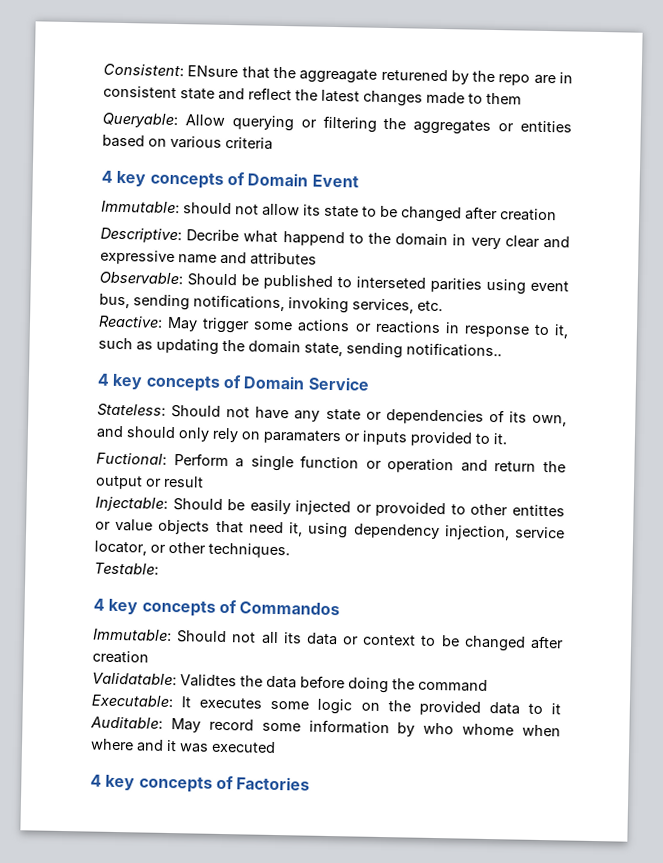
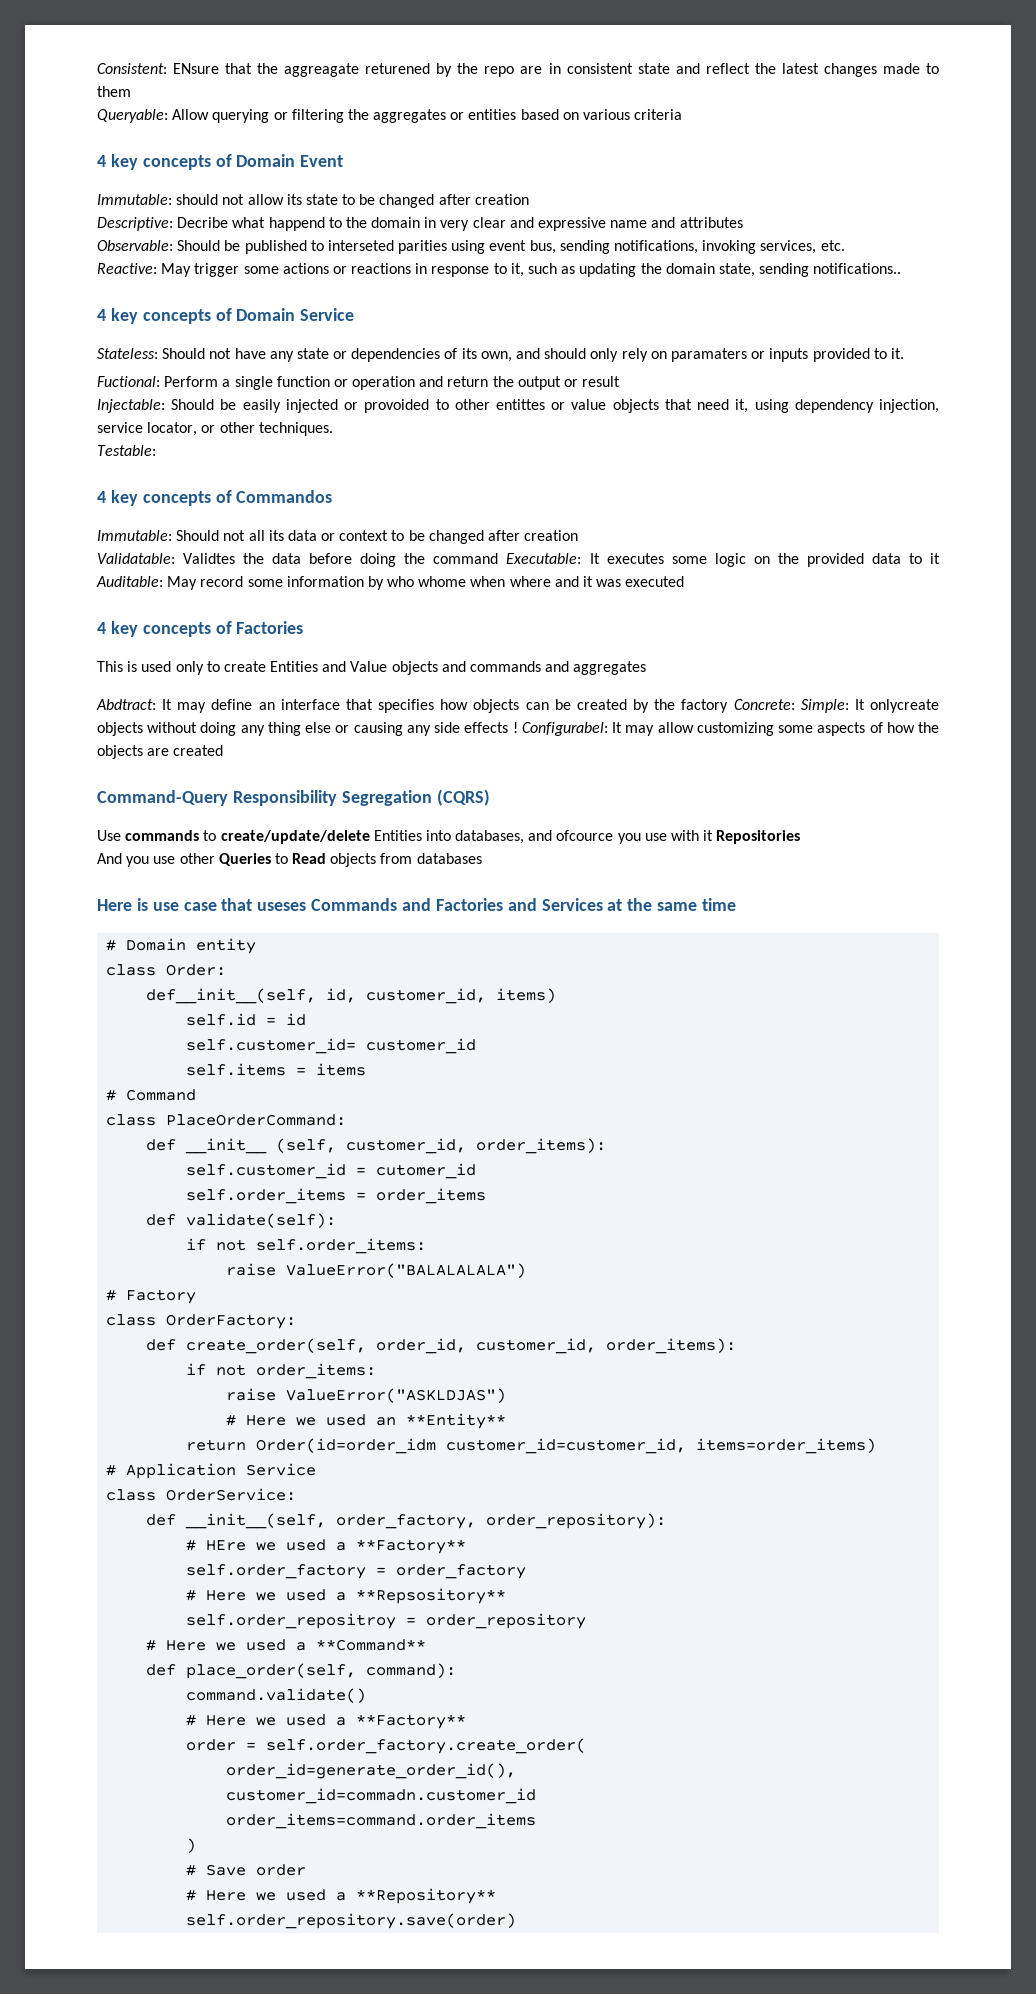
(311, 783) none -> [97,661,647,675] [96,699,939,713] [97,722,939,736] [97,745,224,759] [97,789,490,806] [97,830,801,844] [97,853,482,867] [97,898,737,911] [106,938,257,954] [106,964,227,976] [146,988,557,1004] [186,1013,307,1026] [186,1038,477,1054] [186,1063,367,1076] [106,1089,197,1101] [106,1114,347,1126] [146,1138,607,1154] [186,1163,477,1179] [186,1188,487,1204] [146,1213,337,1228] [186,1238,427,1254] [226,1263,527,1278] [106,1289,197,1304] [106,1314,297,1329] [146,1338,737,1354] [186,1363,377,1379] [226,1388,507,1403] [226,1413,507,1429] [186,1438,877,1454] [106,1463,317,1479] [106,1488,297,1501] [146,1513,667,1529] [186,1539,467,1554] [186,1564,527,1579] [186,1588,507,1604] [186,1613,587,1629] [146,1639,427,1651] [146,1663,457,1679] [186,1688,367,1703] [186,1714,467,1729] [186,1738,587,1754] [226,1763,517,1779] [226,1788,537,1804] [226,1813,537,1829] [186,1838,197,1853] [186,1864,307,1876] [186,1888,497,1904] [186,1913,517,1929] // This is used only to create Entities and Value objects and commands and aggregates // Abdtract: It may define an interface that specifies how objects can be created by the factory Concrete: Simple: It onlycreate objects without doing any thing else or causing any side effects ! Configurabel: It may allow customizing some aspects of how the objects are created // Command-Query Responsibility Segregation (CQRS) // Use commands to create/update/delete Entities into databases, and ofcource you use with it Repositories // And you use other Queries to Read objects from databases // Here is use case that useses Commands and Factories and Services at the same time // # Domain entity // class Order: // def__init__(self, id, customer_id, items) // self.id = id // self.customer_id= customer_id // self.items = items // # Command // class PlaceOrderCommand: // def __init__ (self, customer_id, order_items): // self.customer_id = cutomer_id // self.order_items = order_items // def validate(self): // if not self.order_items: // raise ValueError("BALALALALA") // # Factory // class OrderFactory: // def create_order(self, order_id, customer_id, order_items): // if not order_items: // raise ValueError("ASKLDJAS") // # Here we used an **Entity** // return Order(id=order_idm customer_id=customer_id, items=order_items) // # Application Service // class OrderService: // def __init__(self, order_factory, order_repository): // # HEre we used a **Factory** // self.order_factory = order_factory // # Here we used a **Repsository** // self.order_repositroy = order_repository // # Here we used a **Command** // def place_order(self, command): // command.validate() // # Here we used a **Factory** // order = self.order_factory.create_order( // order_id=generate_order_id(), // customer_id=commadn.customer_id // order_items=command.order_items // ) // # Save order // # Here we used a **Repository** // self.order_repository.save(order)

